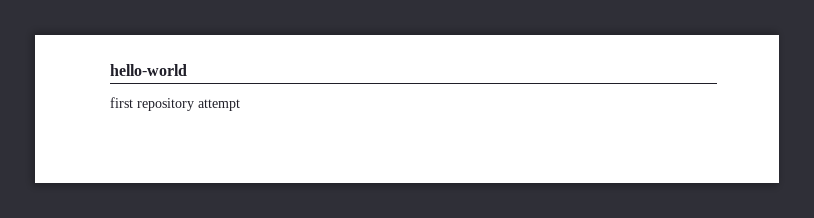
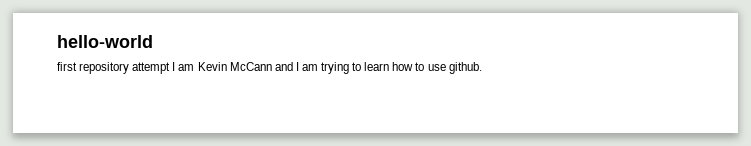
(240, 105) none -> [172,62,482,74] I am Kevin McCann and I am trying to learn how to use github.

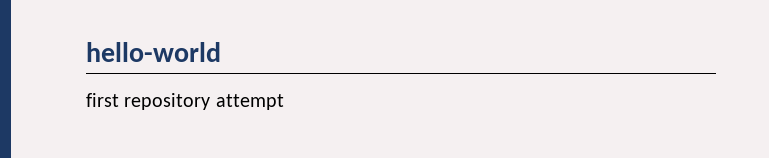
[172,62,482,74] I am Kevin McCann and I am trying to learn how to use github. -> (284, 102) none

